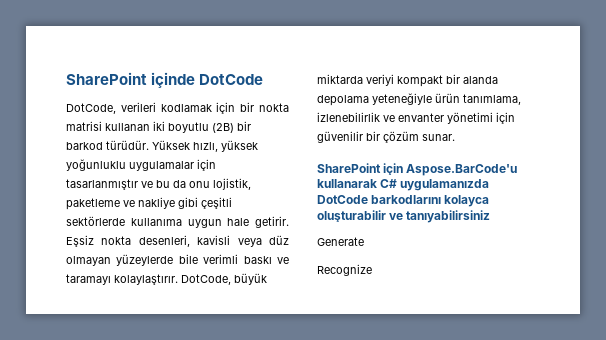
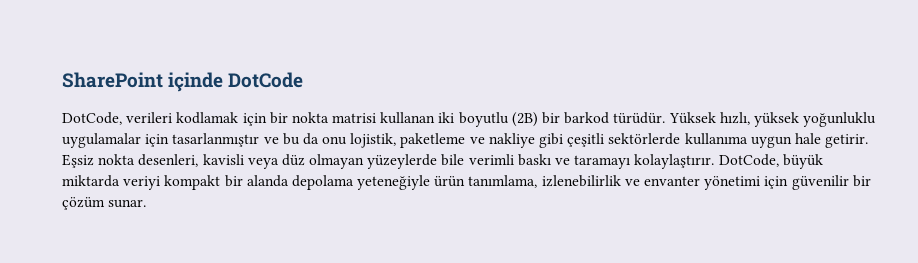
[317,163,518,176] [317,179,490,191] [317,195,490,207] [317,210,491,223] [317,237,364,246] [317,264,372,276] // SharePoint için Aspose.BarCode'u kullanarak C# uygulamanızda DotCode barkodlarını kolayca oluşturabilir ve tanıyabilirsiniz // Generate // Recognize -> (147, 203) none

